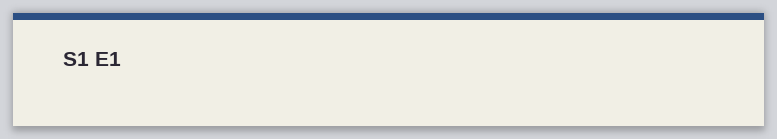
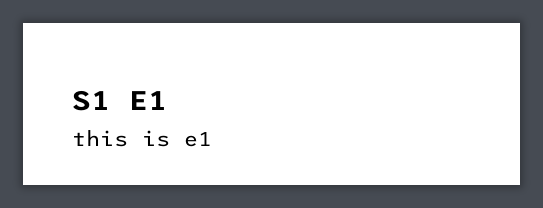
(121, 59) none -> [72,130,212,147] // this is e1

